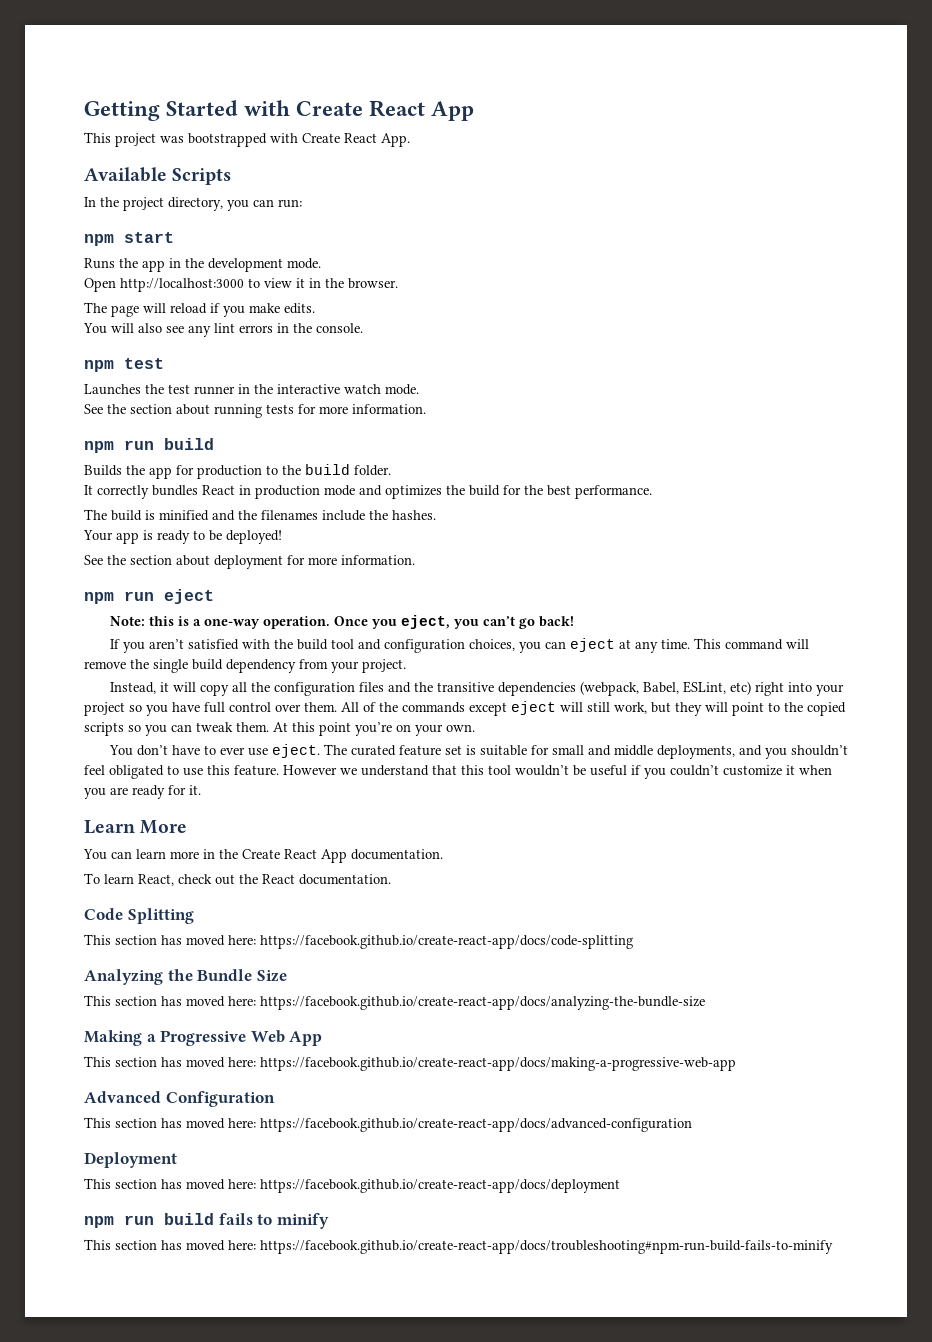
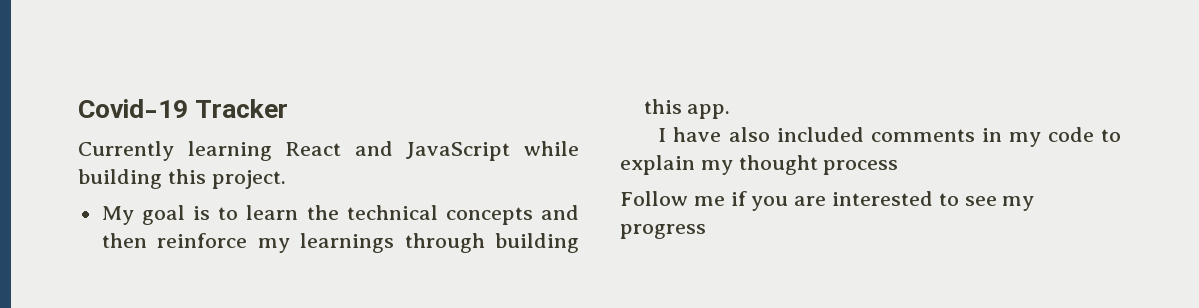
[84,100,475,121] [84,132,410,147] [84,167,232,185] [84,197,302,211] [84,232,174,246] [84,258,321,272] [84,278,398,292] [84,302,315,317] [83,323,363,337] [84,358,164,372] [84,384,419,395] [84,404,426,418] [84,438,214,453] [84,464,391,479] [84,485,652,499] [84,509,436,521] [83,530,282,544] [84,555,415,569] [84,589,214,604] [109,615,574,629] [109,638,809,653] [84,659,406,673] [109,681,844,696] [84,701,846,716] [84,722,475,736] [108,744,848,759] [84,765,832,779] [84,785,201,799] [84,820,188,834] [83,849,443,863] [84,873,391,886] [84,908,194,924] [84,934,633,949] [84,969,287,985] [84,995,705,1010] [84,1030,323,1046] [84,1056,736,1071] [84,1091,275,1107] [84,1117,692,1132] [84,1152,177,1168] [84,1178,620,1193] [84,1213,329,1229] [84,1239,833,1254] Getting Started with Create React App // This project was bootstrapped with Create React App. // Available Scripts // In the project directory, you can run: // npm start // Runs the app in the development mode. // Open http://localhost:3000 to view it in the browser. // The page will reload if you make edits. // You will also see any lint errors in the console. // npm test // Launches the test runner in the interactive watch mode. // See the section about running tests for more information. // npm run build // Builds the app for production to the build folder. // It correctly bundles React in production mode and optimizes the build for the best performance. // The build is minified and the filenames include the hashes. // Your app is ready to be deployed! // See the section about deployment for more information. // npm run eject // Note: this is a one-way operation. Once you eject, you can’t go back! // If you aren’t satisfied with the build tool and configuration choices, you can eject at any time. This command will remove the single build dependency from your project. // Instead, it will copy all the configuration files and the transitive dependencies (webpack, Babel, ESLint, etc) right into your project so you have full control over them. All of the commands except eject will still work, but they will point to the copied scripts so you can tweak them. At this point you’re on your own. // You don’t have to ever use eject. The curated feature set is suitable for small and middle deployments, and you shouldn’t feel obligated to use this feature. However we understand that this tool wouldn’t be useful if you couldn’t customize it when you are ready for it. // Learn More // You can learn more in the Create React App documentation. // To learn React, check out the React documentation. // Code Splitting // This section has moved here: https://facebook.github.io/create-react-app/docs/code-splitting // Analyzing the Bundle Size // This section has moved here: https://facebook.github.io/create-react-app/docs/analyzing-the-bundle-size // Making a Progressive Web App // This section has moved here: https://facebook.github.io/create-react-app/docs/making-a-progressive-web-app // Advanced Configuration // This section has moved here: https://facebook.github.io/create-react-app/docs/advanced-configuration // Deployment // This section has moved here: https://facebook.github.io/create-react-app/docs/deployment // npm run build fails to minify // This section has moved here: https://facebook.github.io/create-react-app/docs/troubleshooting#npm-run-build-fails-to-minify -> [78,99,289,118] [78,141,579,161] [78,169,286,189] [101,205,579,225] [101,233,579,253] [643,99,731,119] [658,127,1121,147] [620,155,899,175] [620,191,1035,211] [620,224,706,239] Covid-19 Tracker // Currently learning React and JavaScript while building this project. // My goal is to learn the technical concepts and then reinforce my learnings through building this app. // I have also included comments in my code to explain my thought process // Follow me if you are interested to see my progress

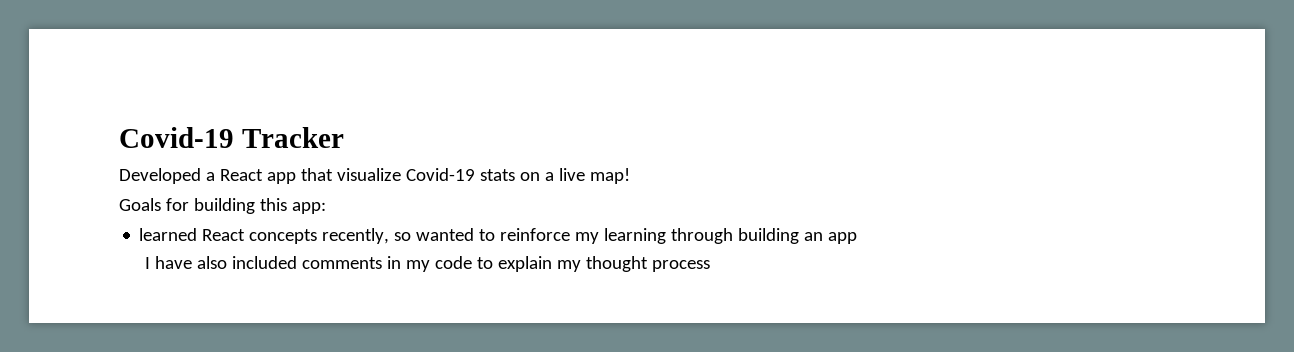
[78,141,579,161] [78,169,286,189] [101,205,579,225] [101,233,147,248] Currently learning React and JavaScript while building this project. // My goal is to learn the technical concepts and then -> [119,168,630,184] [119,198,326,214] [139,228,496,244] Developed a React app that visualize Covid-19 stats on a live map! // Goals for building this app: // learned React concepts recently, so wanted to
[300,233,395,253] learnings -> [604,228,667,244] learning
[643,99,731,119] this app. -> [804,232,858,244] an app
[620,191,1035,211] [620,224,706,239] // Follow me if you are interested to see my progress -> (711, 266) none

